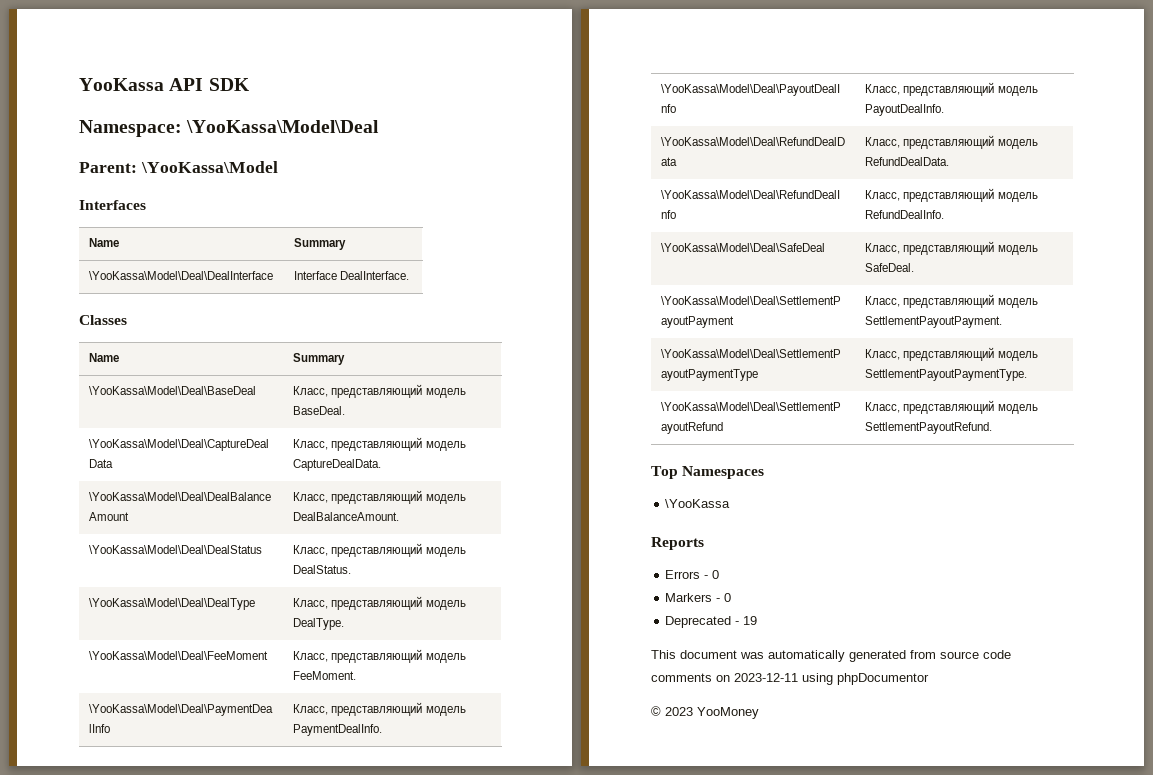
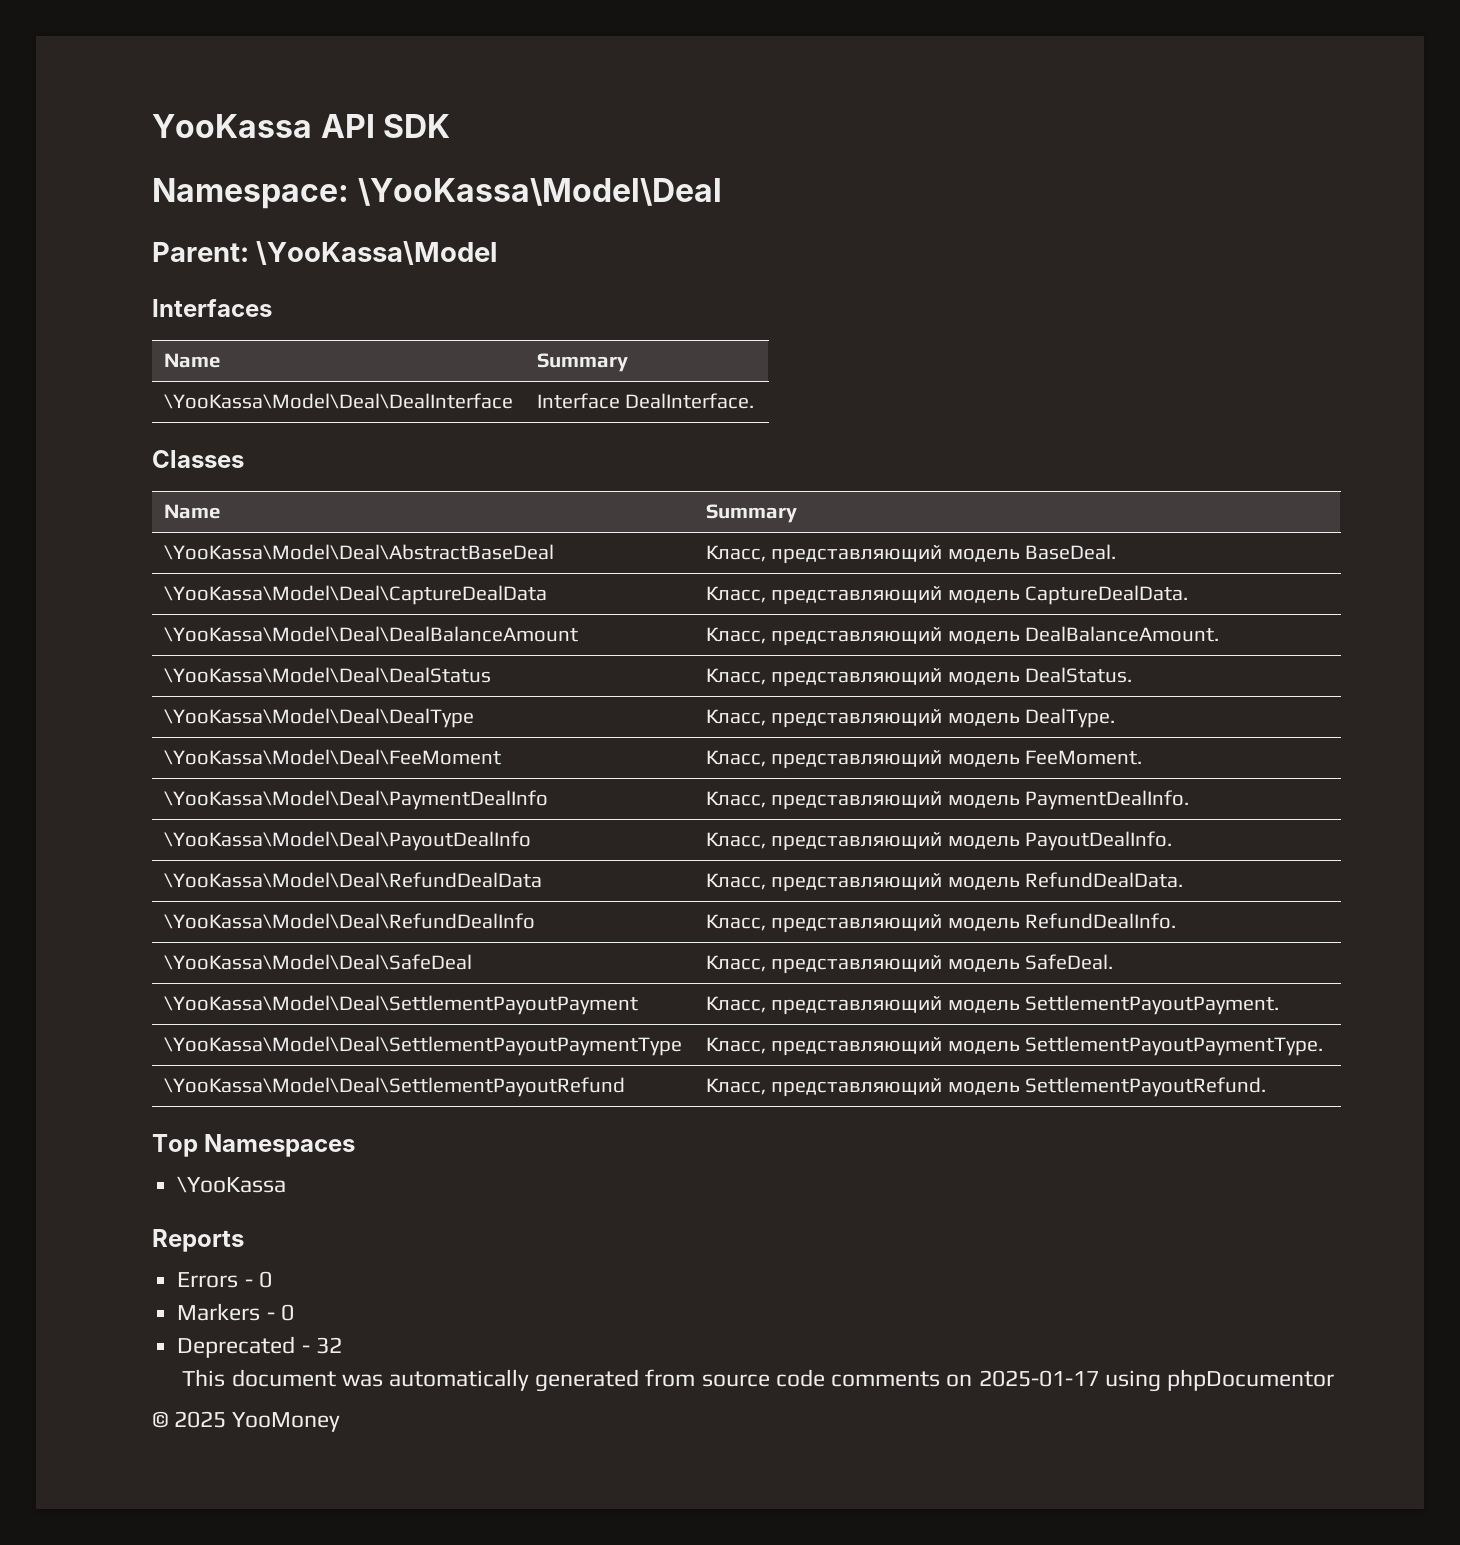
[89,386,257,395] \YooKassa\Model\Deal\BaseDeal -> [163,544,554,560] \YooKassa\Model\Deal\AbstractBaseDeal
[743,616,758,625] 19 -> [315,1337,342,1354] 32
[734,673,798,682] 2023-12-11 -> [978,1370,1099,1387] 2025-01-17
[665,707,693,716] 2023 -> [174,1411,227,1428] 2025

